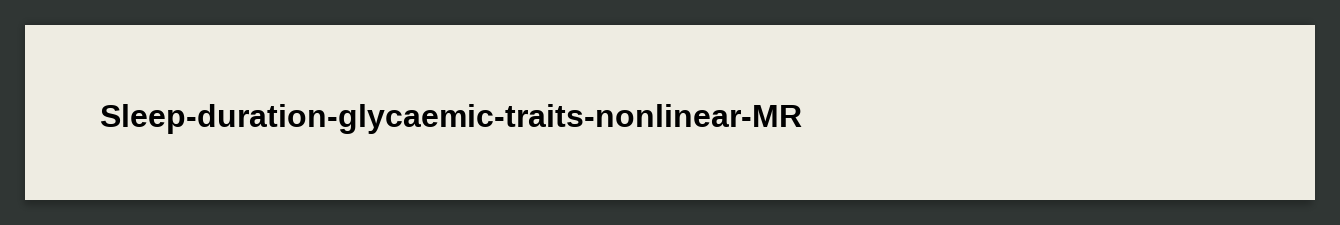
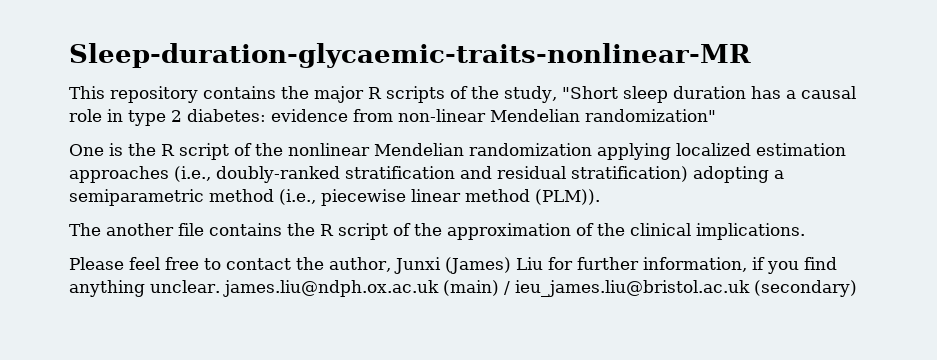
(802, 119) none -> [69,86,856,103] [69,109,716,126] [69,143,846,160] [69,166,784,183] [69,189,600,206] [69,223,805,240] [69,257,837,274] [69,280,857,297] // This repository contains the major R scripts of the study, "Short sleep duration has a causal role in type 2 diabetes: evidence from non-linear Mendelian randomization" // One is the R script of the nonlinear Mendelian randomization applying localized estimation approaches (i.e., doubly-ranked stratification and residual stratification) adopting a semiparametric method (i.e., piecewise linear method (PLM)). // The another file contains the R script of the approximation of the clinical implications. // Please feel free to contact the author, Junxi (James) Liu for further information, if you find anything unclear. james.liu@ndph.ox.ac.uk (main) / ieu_james.liu@bristol.ac.uk (secondary)

